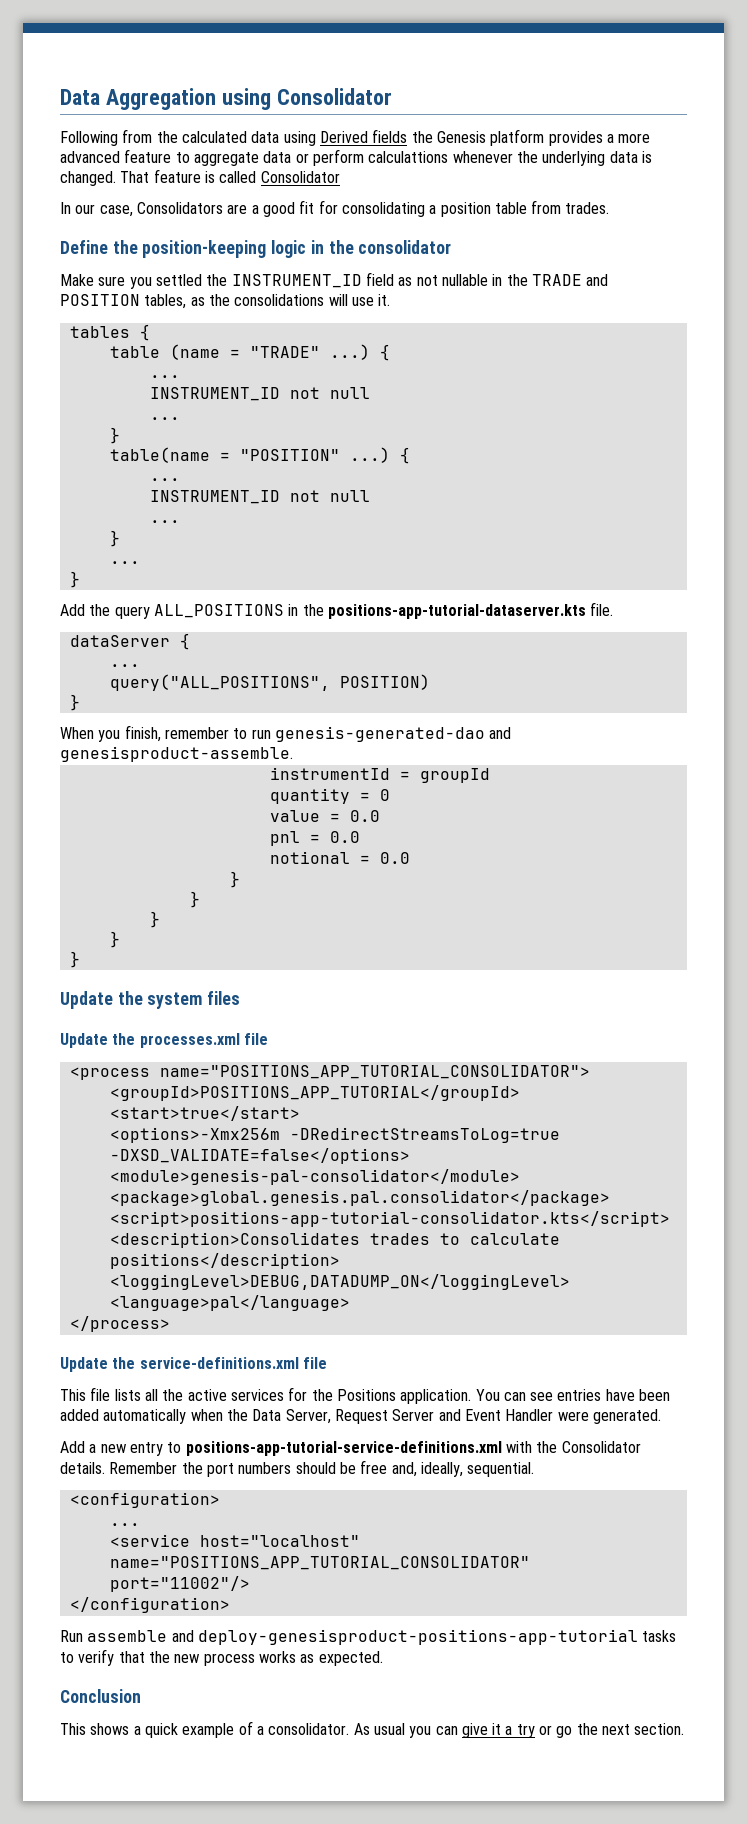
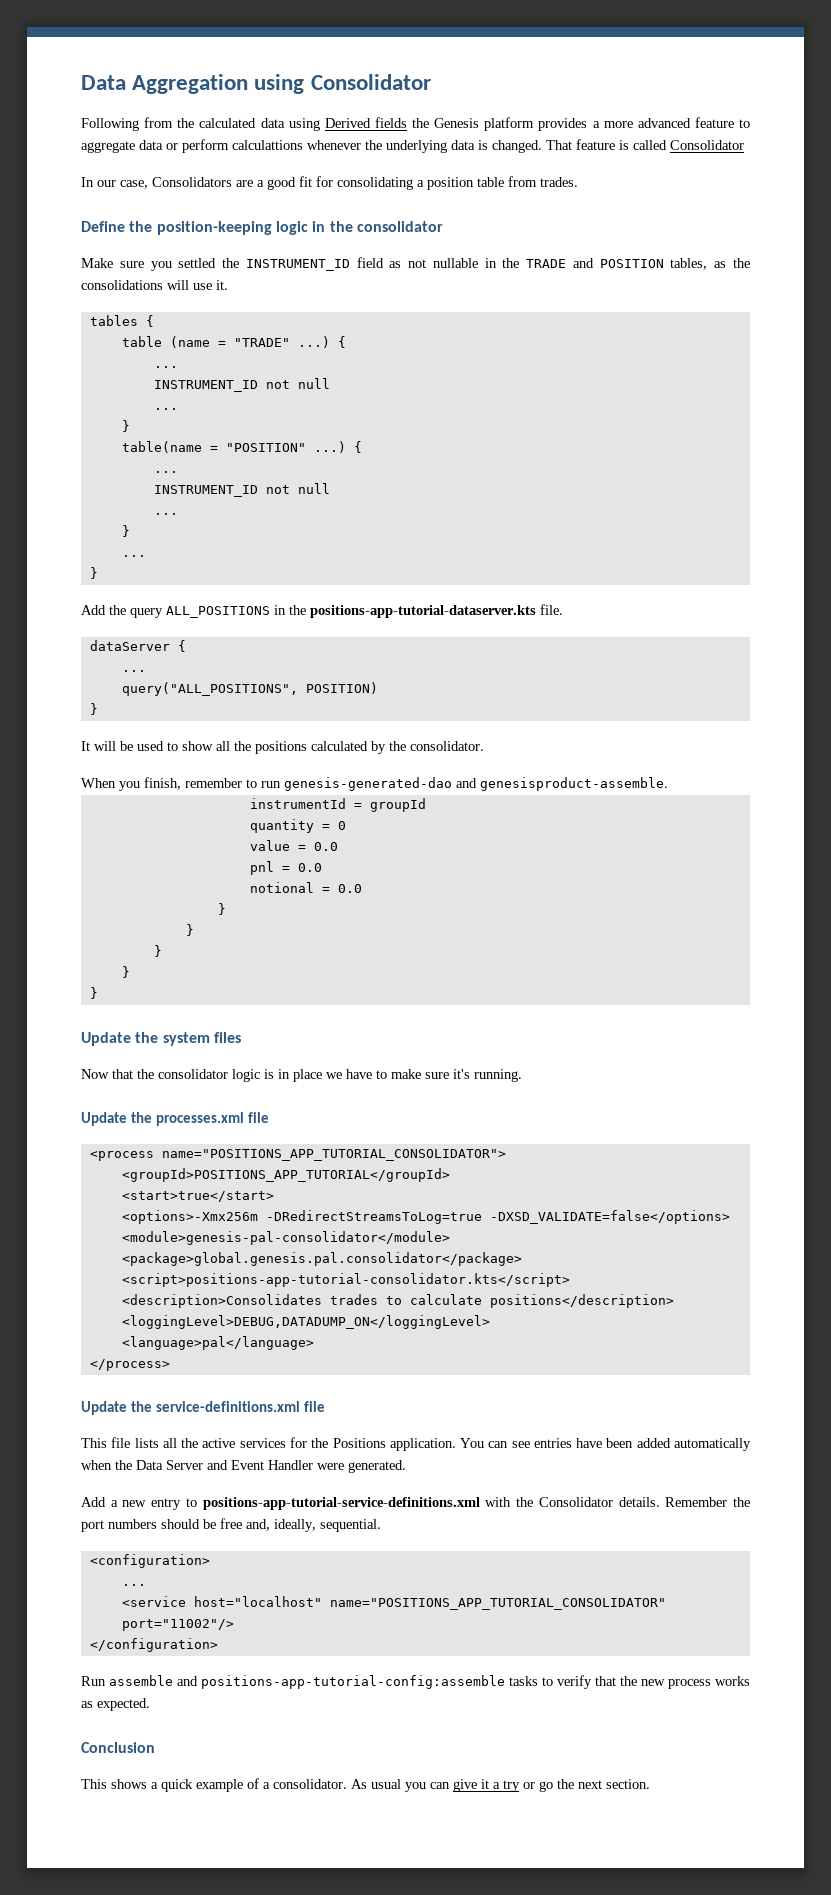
(80, 702) none -> [81,741,484,754] // It will be used to show all the positions calculated by the consolidator.
(241, 998) none -> [81,1069,522,1082] // Now that the consolidator logic is in place we have to make sure it's running.
[285,1409,388,1424] Server, Request -> (163, 1465) none
[197,1629,638,1645] deploy-genesisproduct-positions-app-tutorial -> [201,1675,505,1689] positions-app-tutorial-config:assemble

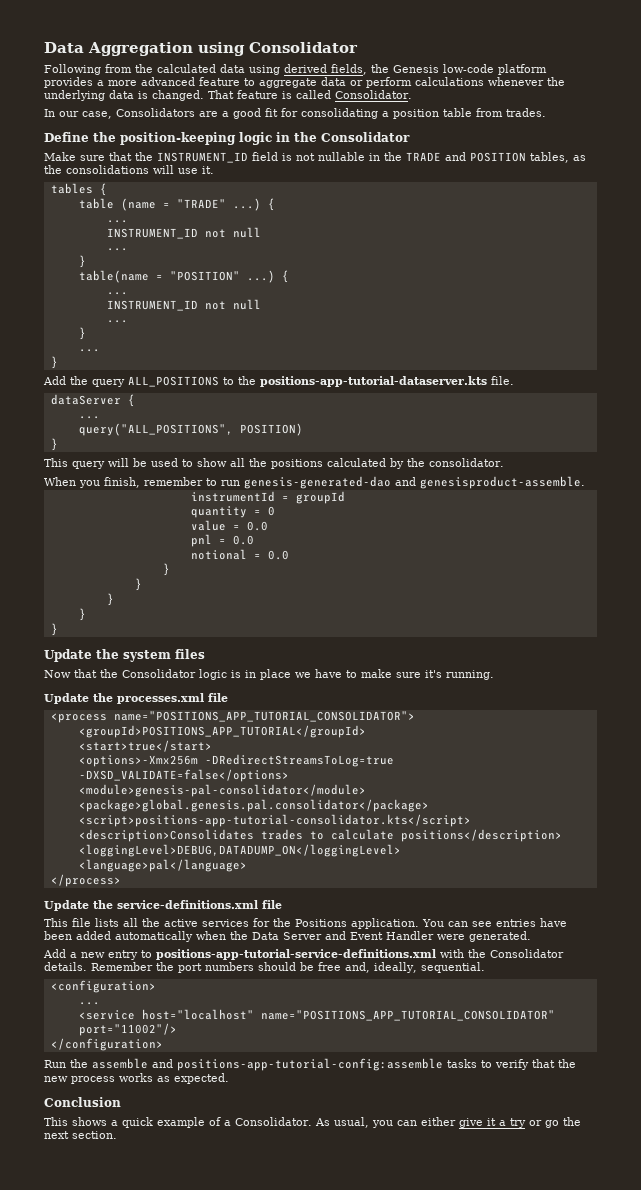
[324,117,407,128] Derived fields -> [284,64,367,75] derived fields,
(480, 123) none -> [443,64,494,73] low-code
[232,140,303,150] calculattions -> [415,77,484,86] calculations
[670,140,744,150] Consolidator -> [335,90,412,99] Consolidator.
[356,221,443,232] consolidator -> [321,132,410,142] Consolidator
[150,258,217,271] you settled -> [109,152,132,161] that
[389,261,402,268] as -> [282,153,292,161] is
[274,605,286,615] in -> [223,377,234,385] to
[81,741,90,751] It -> [44,458,105,469] This query
[158,1069,228,1079] consolidator -> [122,669,196,678] Consolidator
(106, 1681) none -> [70,1059,88,1068] the
[273,1779,401,1789] consolidator. As usual -> [235,1117,369,1128] Consolidator. As usual,
(450, 1785) none -> [420,1117,456,1126] either

